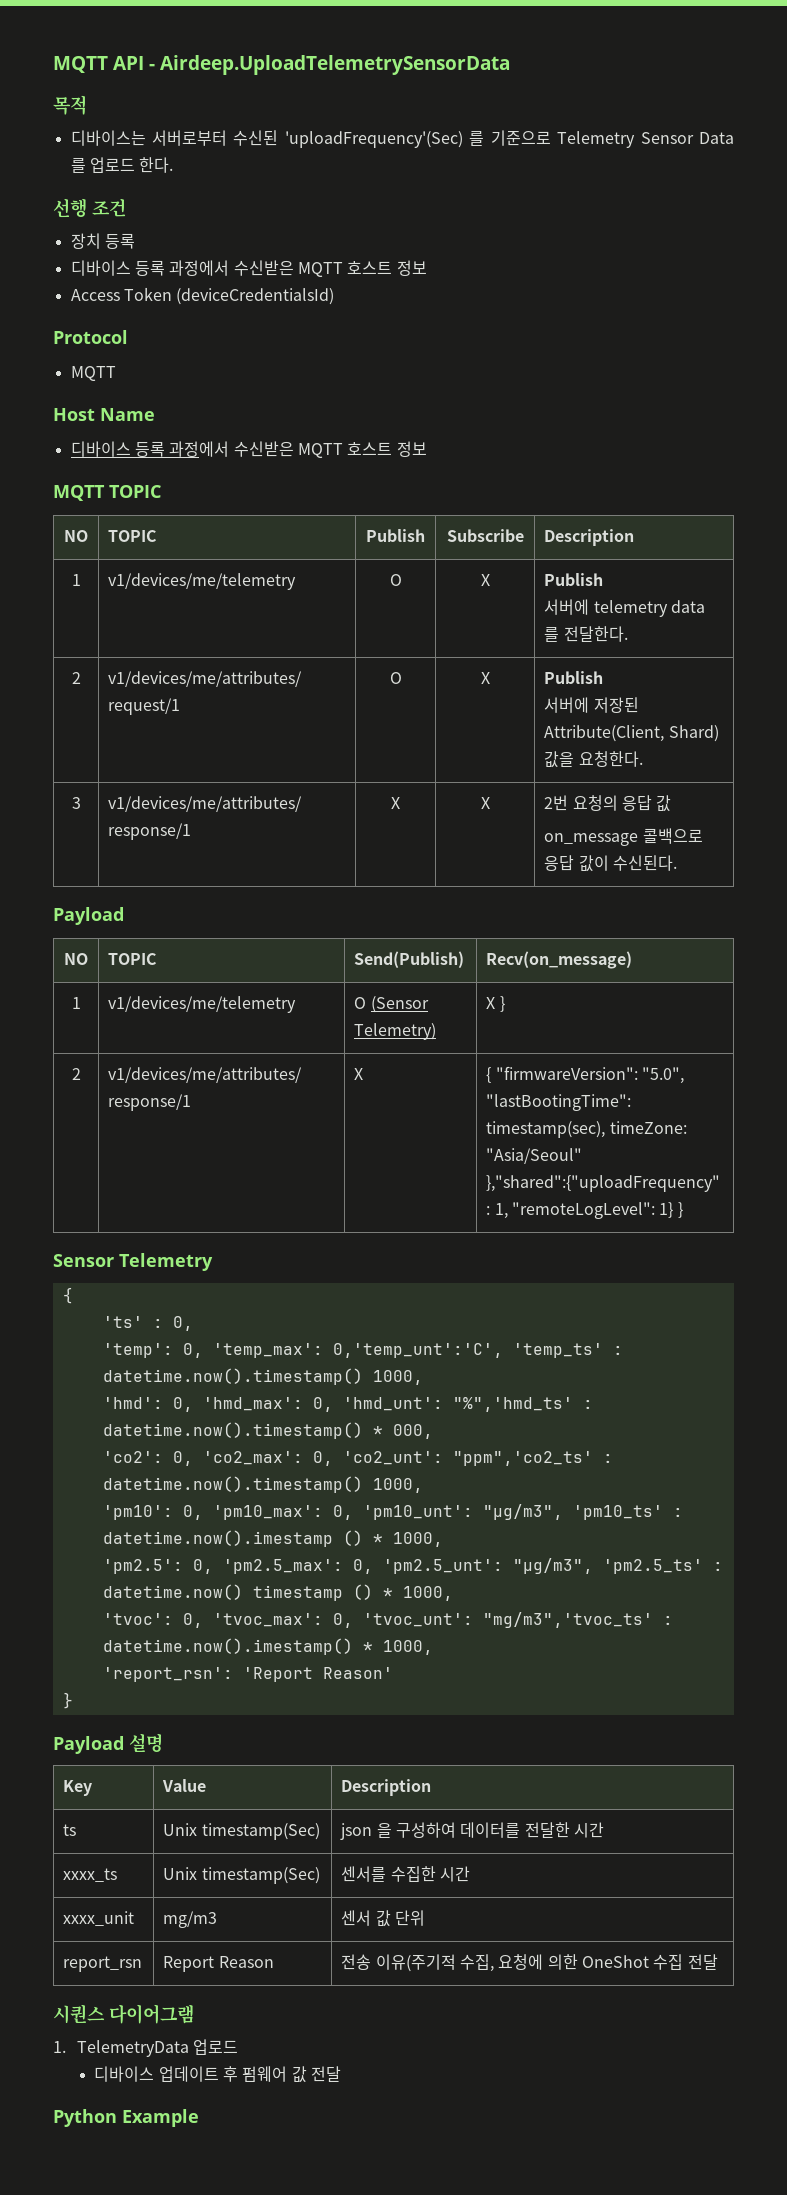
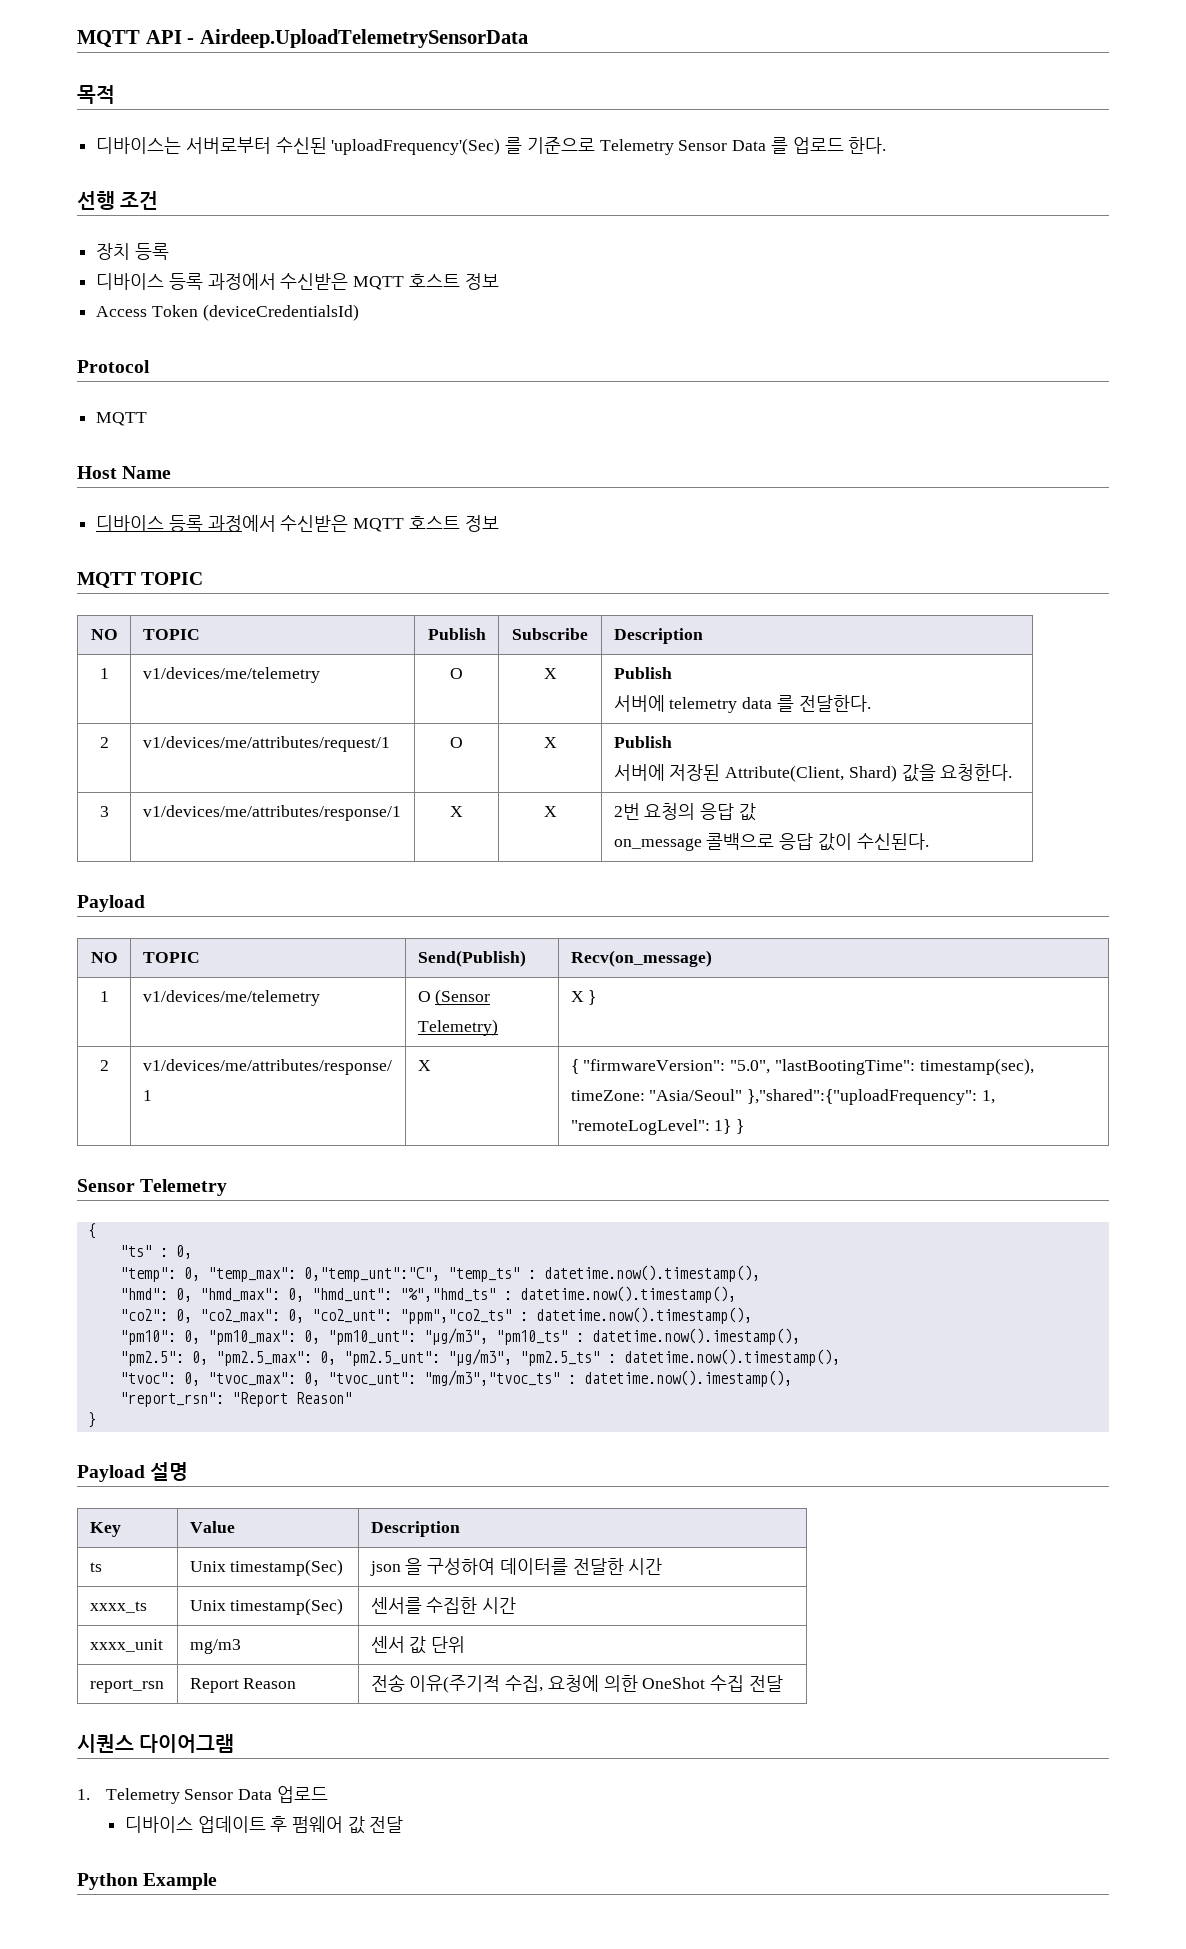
[102,1316,143,1328] 'ts' -> [119,1245,152,1257] "ts"
[102,1343,623,1358] [102,1368,423,1385] [102,1397,593,1412] [102,1422,433,1439] [102,1451,613,1466] [102,1476,423,1493] [102,1504,683,1520] [102,1530,443,1547] [102,1558,723,1574] [102,1584,453,1601] [102,1612,673,1628] [102,1638,433,1655] [102,1667,393,1682] 'temp': 0, 'temp_max': 0,'temp_unt':'C', 'temp_ts' : datetime.now().timestamp() 1000, // 'hmd': 0, 'hmd_max': 0, 'hmd_unt': "%",'hmd_ts' : datetime.now().timestamp() * 000, // 'co2': 0, 'co2_max': 0, 'co2_unt': "ppm",'co2_ts' : datetime.now().timestamp() 1000, // 'pm10': 0, 'pm10_max': 0, 'pm10_unt': "µg/m3", 'pm10_ts' : datetime.now().imestamp () * 1000, // 'pm2.5': 0, 'pm2.5_max': 0, 'pm2.5_unt': "µg/m3", 'pm2.5_ts' : datetime.now() timestamp () * 1000, // 'tvoc': 0, 'tvoc_max': 0, 'tvoc_unt': "mg/m3",'tvoc_ts' : datetime.now().imestamp() * 1000, // 'report_rsn': 'Report Reason' -> [119,1265,760,1282] [119,1286,736,1303] [119,1307,752,1324] [119,1328,800,1345] [119,1349,840,1366] [119,1370,792,1387] [119,1392,352,1407] "temp": 0, "temp_max": 0,"temp_unt":"C", "temp_ts" : datetime.now().timestamp(), // "hmd": 0, "hmd_max": 0, "hmd_unt": "%","hmd_ts" : datetime.now().timestamp(), // "co2": 0, "co2_max": 0, "co2_unt": "ppm","co2_ts" : datetime.now().timestamp(), // "pm10": 0, "pm10_max": 0, "pm10_unt": "µg/m3", "pm10_ts" : datetime.now().imestamp(), // "pm2.5": 0, "pm2.5_max": 0, "pm2.5_unt": "µg/m3", "pm2.5_ts" : datetime.now().timestamp(), // "tvoc": 0, "tvoc_max": 0, "tvoc_unt": "mg/m3","tvoc_ts" : datetime.now().imestamp(), // "report_rsn": "Report Reason"
[76,2040,189,2057] TelemetryData -> [105,1788,273,1804] Telemetry Sensor Data

